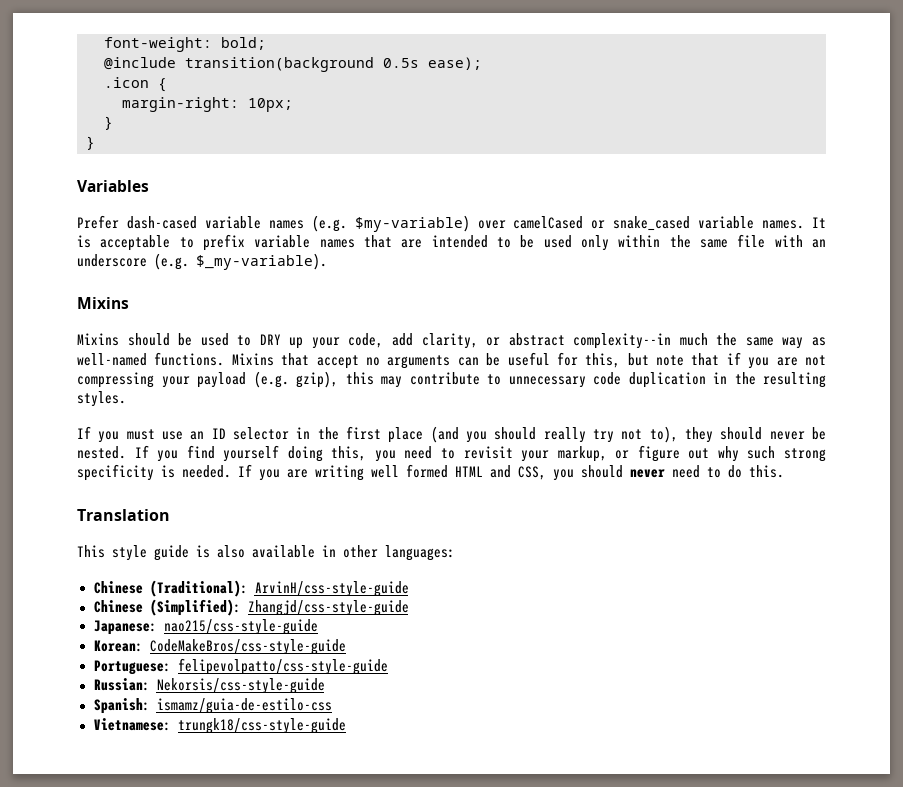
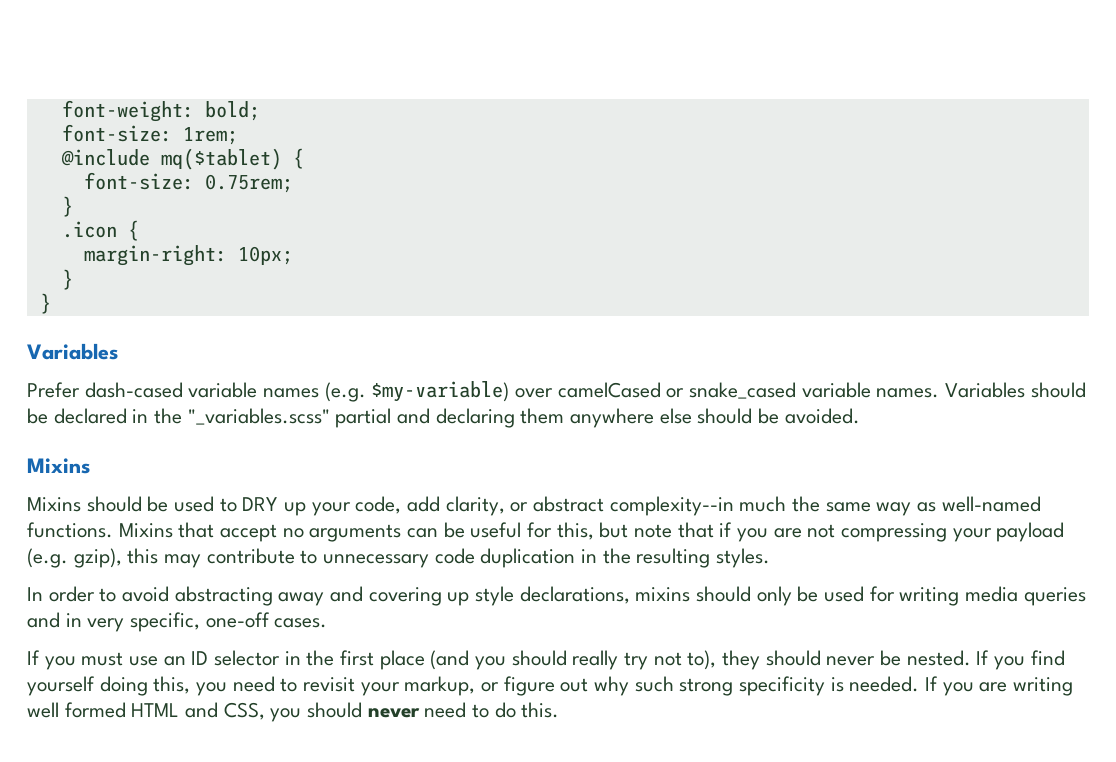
(266, 43) none -> [61,124,238,145] // font-size: 1rem;
[185,57,482,72] transition(background 0.5s ease); -> [160,148,304,170] [83,172,293,193] [61,196,73,217] mq($tablet) { // font-size: 0.75rem; // }
[811,217,826,228] [77,234,827,251] [77,253,327,270] It is acceptable to prefix variable names that are intended to be used only within the same file with an underscore (e.g. $_my-variable). -> [945,382,1086,398] [27,408,860,428] Variables should be declared in the "_variables.scss" partial and declaring them anywhere else should be avoided.
(126, 399) none -> [27,586,1086,606] [27,612,328,632] // In order to avoid abstracting away and covering up style declarations, mixins should only be used for writing media queries and in very specific, one-off cases.
[77,509,170,521] [77,545,455,561] [93,580,409,597] [93,599,409,616] [93,619,318,635] [93,639,346,655] [93,658,388,675] [93,678,325,694] [93,698,332,714] [93,718,346,734] // Translation // This style guide is also available in other languages: // Chinese (Traditional): ArvinH/css-style-guide // Chinese (Simplified): Zhangjd/css-style-guide // Japanese: nao215/css-style-guide // Korean: CodeMakeBros/css-style-guide // Portuguese: felipevolpatto/css-style-guide // Russian: Nekorsis/css-style-guide // Spanish: ismamz/guia-de-estilo-css // Vietnamese: trungk18/css-style-guide -> (560, 710) none

